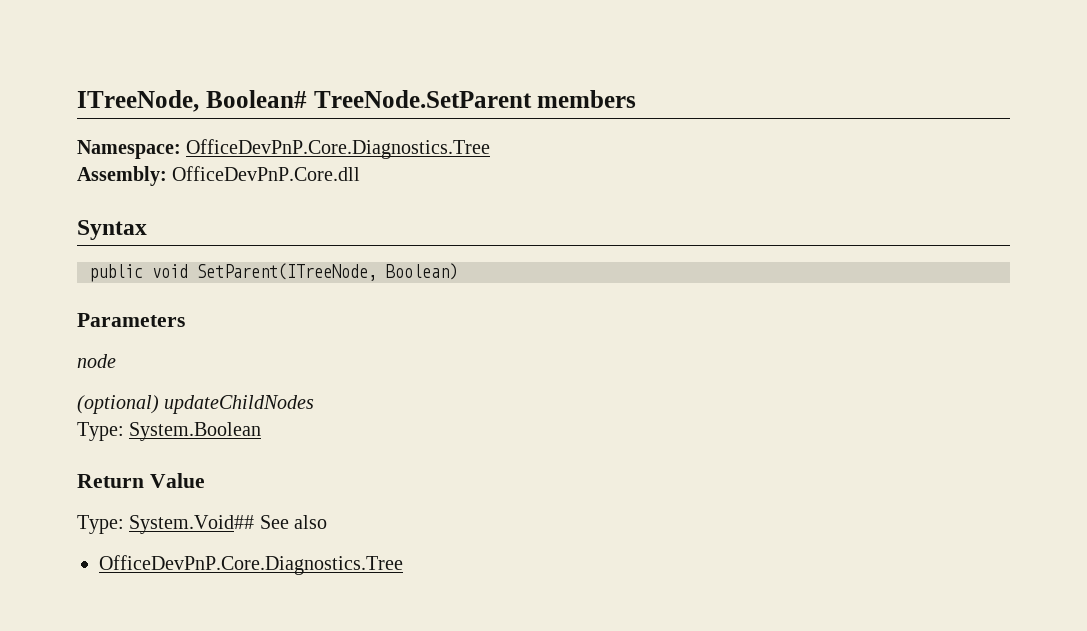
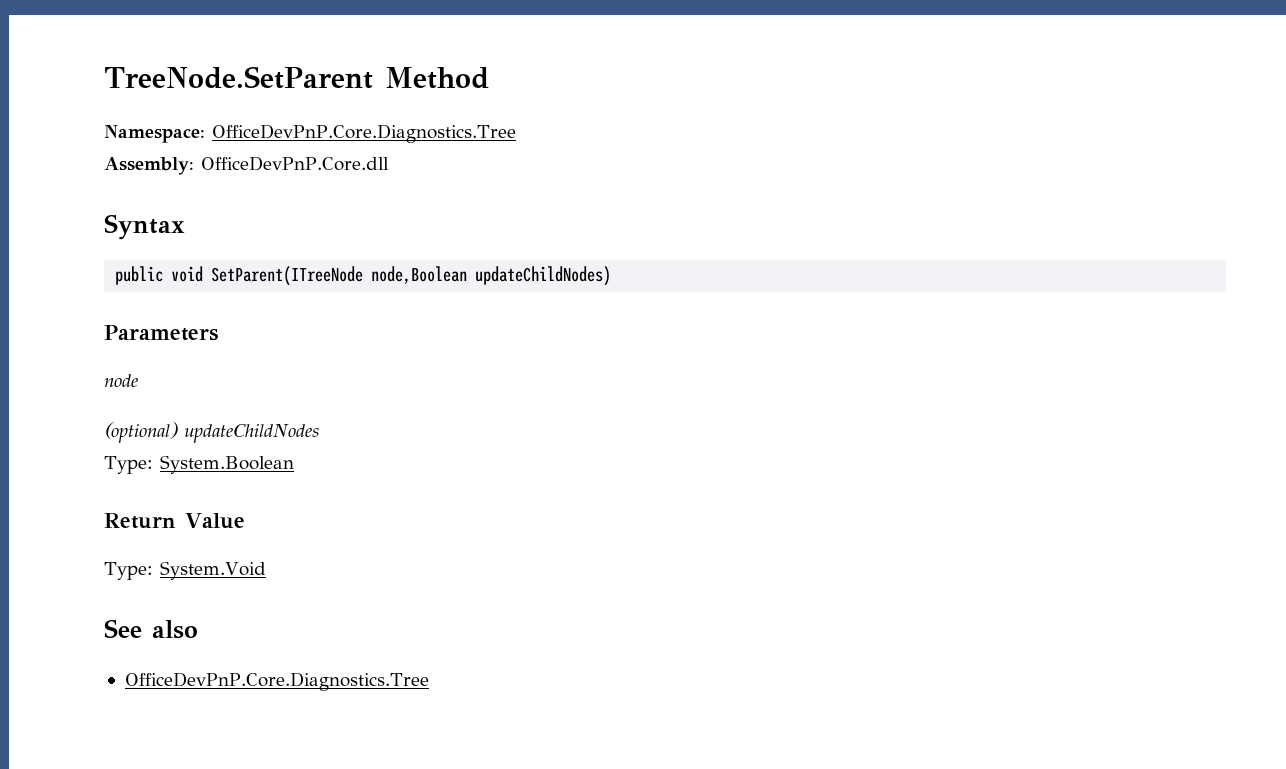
[77,90,637,112] ITreeNode, Boolean# TreeNode.SetParent members -> [104,66,489,89] TreeNode.SetParent Method
[197,263,458,281] SetParent(ITreeNode, Boolean) -> [211,266,612,286] SetParent(ITreeNode node,Boolean updateChildNodes)
[129,515,255,534] System.Void## -> [159,561,266,580] System.Void //

